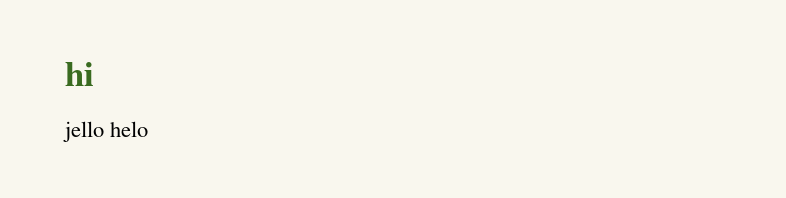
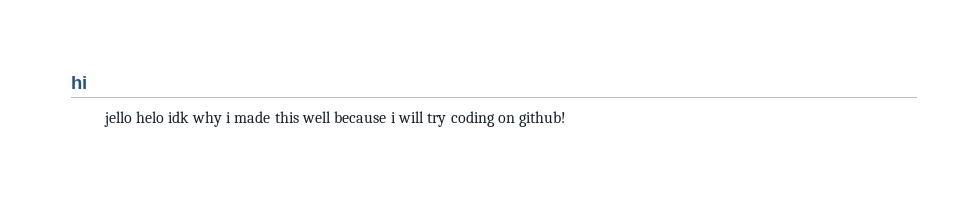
(149, 129) none -> [168,111,567,127] idk why i made this well because i will try coding on github!

